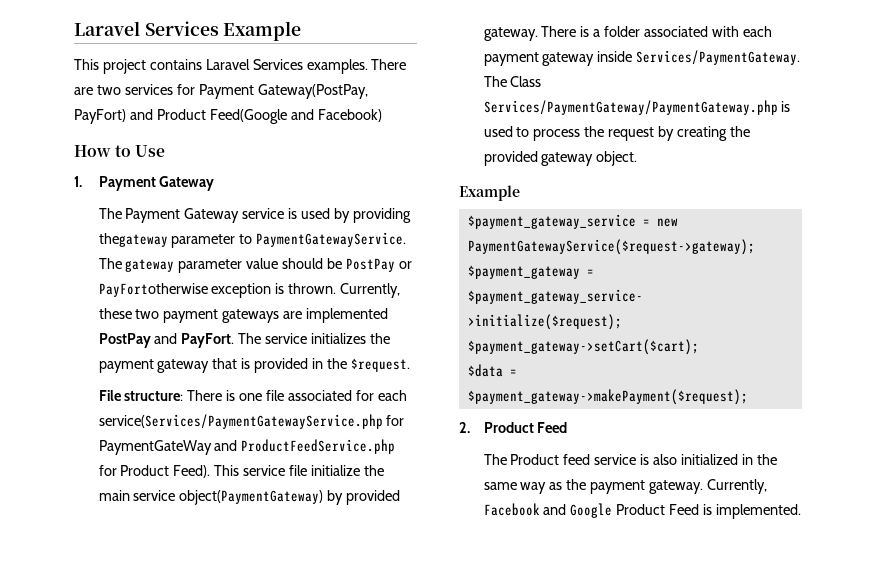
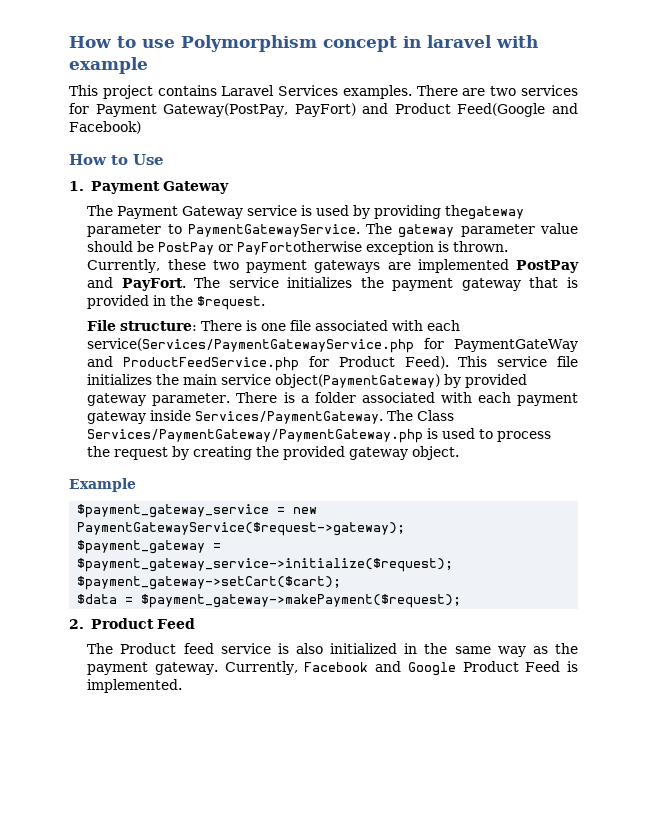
[74,21,302,41] Laravel Services Example -> [69,35,538,52] [69,57,148,74] How to use Polymorphism concept in laravel with example
[355,390,374,401] for -> [392,320,424,331] with
[311,465,361,476] initialize -> [87,374,153,385] initializes
[483,27,538,41] gateway. -> [87,393,231,406] gateway parameter.

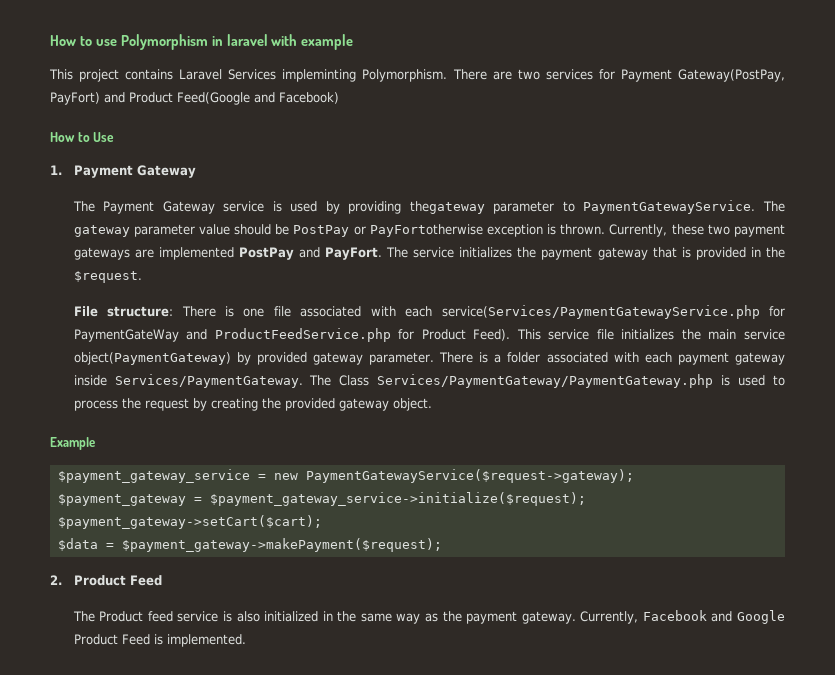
[323,36,397,52] concept -> (208, 42) none
[342,85,412,99] examples. -> [282,69,448,82] impleminting Polymorphism.

